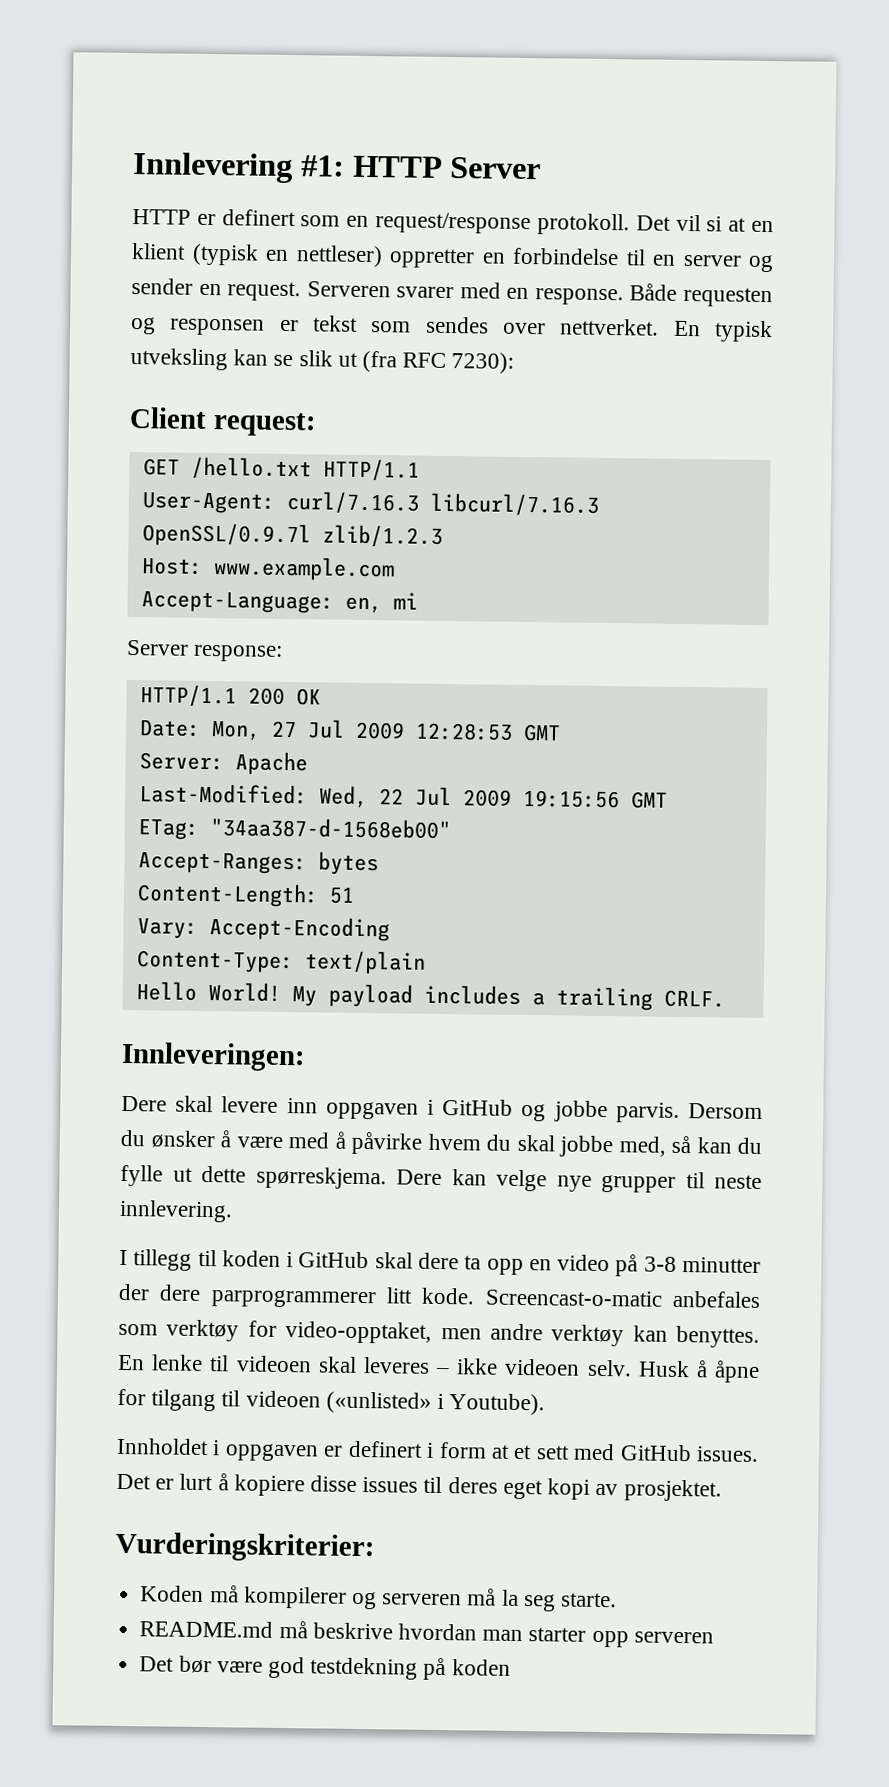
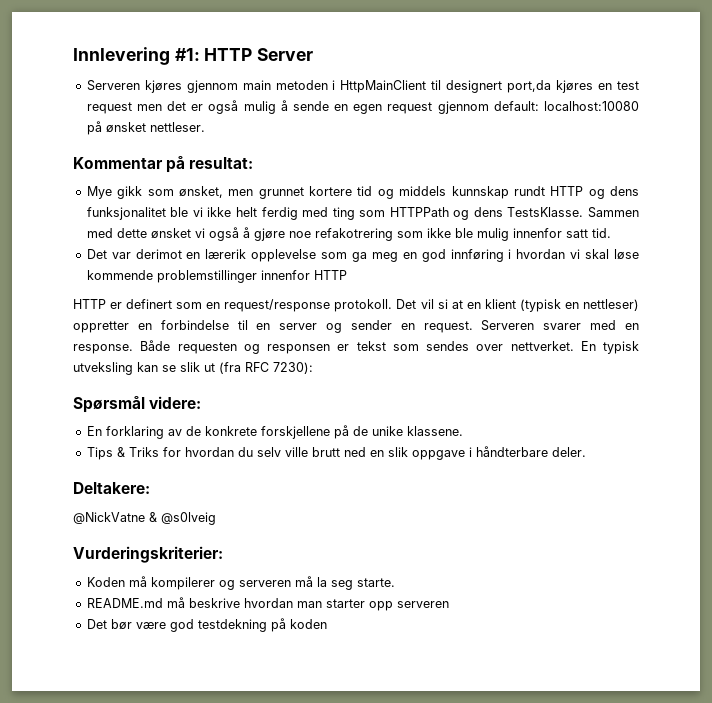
(542, 168) none -> [86,80,639,93] [86,100,639,114] [86,121,205,135] [73,155,254,173] [86,186,639,199] [86,207,640,220] [86,227,611,241] [86,249,639,262] [86,270,347,283] // Serveren kjøres gjennom main metoden i HttpMainClient til designert port,da kjøres en test request men det er også mulig å sende en egen request gjennom default: localhost:10080 på ønsket nettleser. // Kommentar på resultat: // Mye gikk som ønsket, men grunnet kortere tid og middels kunnskap rundt HTTP og dens funksjonalitet ble vi ikke helt ferdig med ting som HTTPPath og dens TestsKlasse. Sammen med dette ønsket vi også å gjøre noe refakotrering som ikke ble mulig innenfor satt tid. // Det var derimot en lærerik opplevelse som ga meg en god innføring i hvordan vi skal løse kommende problemstillinger innenfor HTTP
[129,407,317,437] [142,456,420,482] [141,490,600,517] [141,522,443,548] [140,556,395,582] [140,590,418,614] [126,639,284,662] [139,684,321,708] [138,719,561,742] [138,751,308,776] [138,783,668,809] [137,817,451,840] [137,851,379,876] [136,882,355,908] [136,916,390,942] [136,950,426,975] [135,981,725,1011] [121,1041,306,1072] [121,1095,763,1123] [120,1129,762,1158] [120,1164,762,1193] [119,1199,233,1223] [119,1249,761,1277] [118,1283,761,1309] [118,1319,760,1348] [117,1354,760,1383] [117,1388,546,1416] [116,1437,760,1462] [116,1473,722,1502] Client request: // GET /hello.txt HTTP/1.1 // User-Agent: curl/7.16.3 libcurl/7.16.3 OpenSSL/0.9.7l zlib/1.2.3 // Host: www.example.com // Accept-Language: en, mi // Server response: // HTTP/1.1 200 OK // Date: Mon, 27 Jul 2009 12:28:53 GMT // Server: Apache // Last-Modified: Wed, 22 Jul 2009 19:15:56 GMT // ETag: "34aa387-d-1568eb00" // Accept-Ranges: bytes // Content-Length: 51 // Vary: Accept-Encoding // Content-Type: text/plain // Hello World! My payload includes a trailing CRLF. // Innleveringen: // Dere skal levere inn oppgaven i GitHub og jobbe parvis. Dersom du ønsker å være med å påvirke hvem du skal jobbe med, så kan du fylle ut dette spørreskjema. Dere kan velge nye grupper til neste innlevering. // I tillegg til koden i GitHub skal dere ta opp en video på 3-8 minutter der dere parprogrammerer litt kode. Screencast-o-matic anbefales som verktøy for video-opptaket, men andre verktøy kan benyttes. En lenke til videoen skal leveres – ikke videoen selv. Husk å åpne for tilgang til videoen («unlisted» i Youtube). // Innholdet i oppgaven er definert i form at et sett med GitHub issues. Det er lurt å kopiere disse issues til deres eget kopi av prosjektet. -> [73,395,202,413] [86,425,463,439] [86,446,586,460] [73,482,150,494] [73,512,216,525] Spørsmål videre: // En forklaring av de konkrete forskjellene på de unike klassene. // Tips & Triks for hvordan du selv ville brutt ned en slik oppgave i håndterbare deler. // Deltakere: // @NickVatne & @s0lveig

